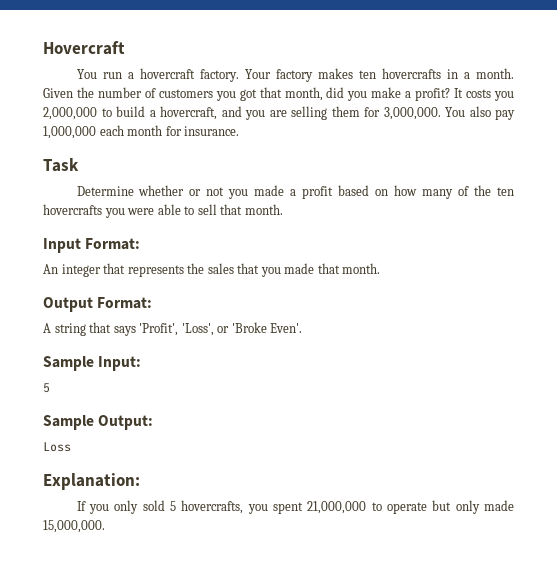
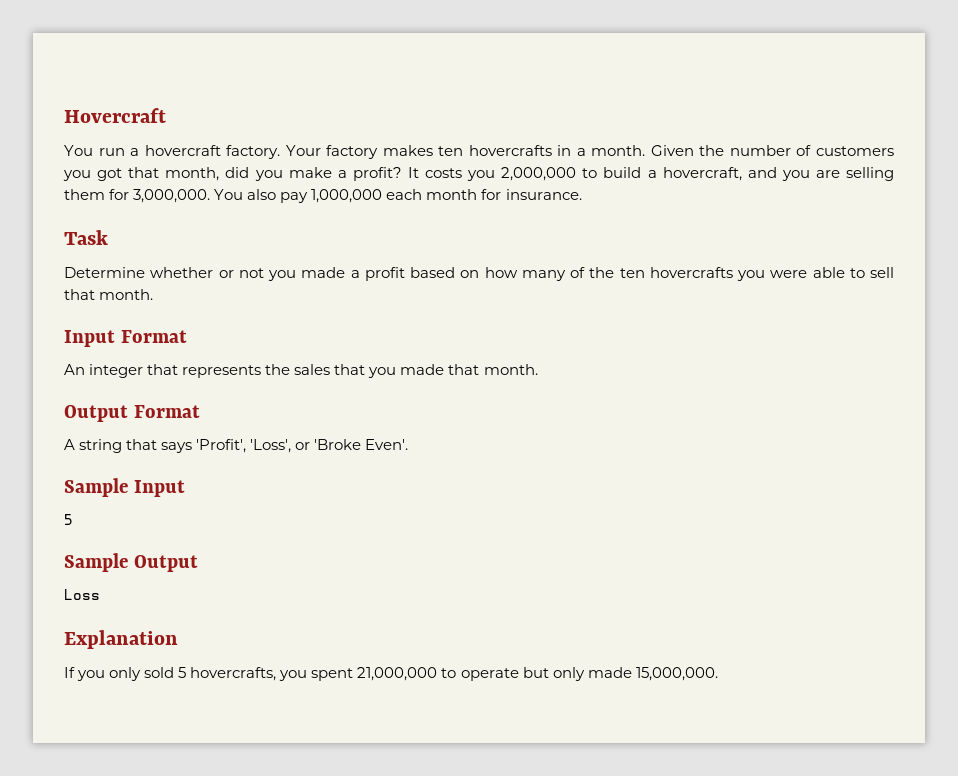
[85,238,141,250] Format: -> [120,330,187,343] Format
[97,297,153,309] Format: -> [133,405,200,418] Format
[98,356,142,371] Input: -> [133,480,185,497] Input
[98,415,154,430] Output: -> [133,555,198,572] Output
[43,473,140,490] Explanation: -> [64,630,178,649] Explanation

